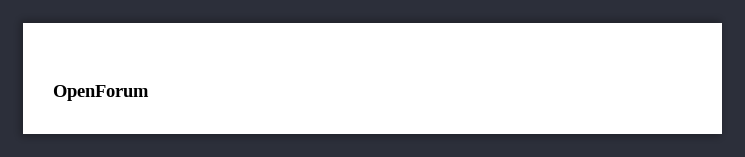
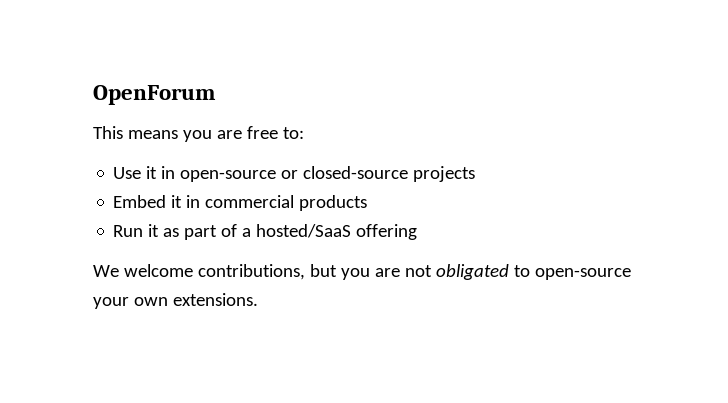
(149, 93) none -> [93,126,304,142] [113,166,476,182] [113,195,368,211] [113,224,418,240] [93,264,631,280] [93,293,258,309] // This means you are free to: // Use it in open-source or closed-source projects // Embed it in commercial products // Run it as part of a hosted/SaaS offering // We welcome contributions, but you are not obligated to open-source your own extensions.

